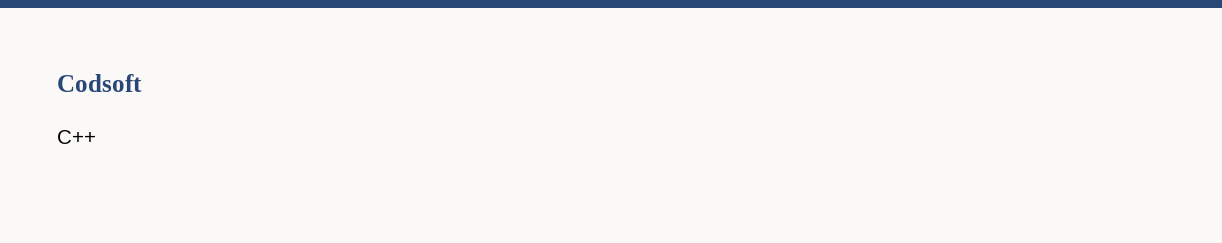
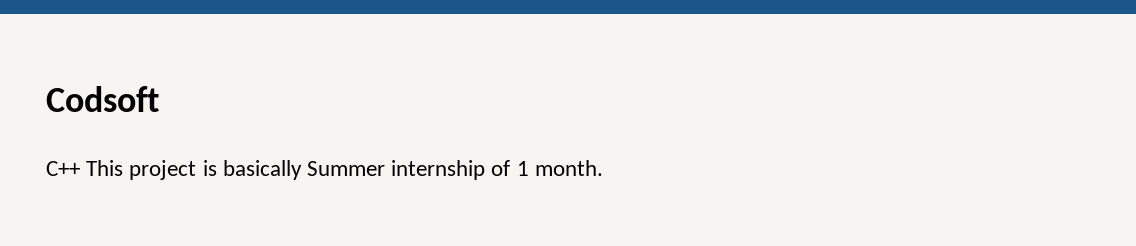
(96, 137) none -> [86,160,603,180] This project is basically Summer internship of 1 month.

